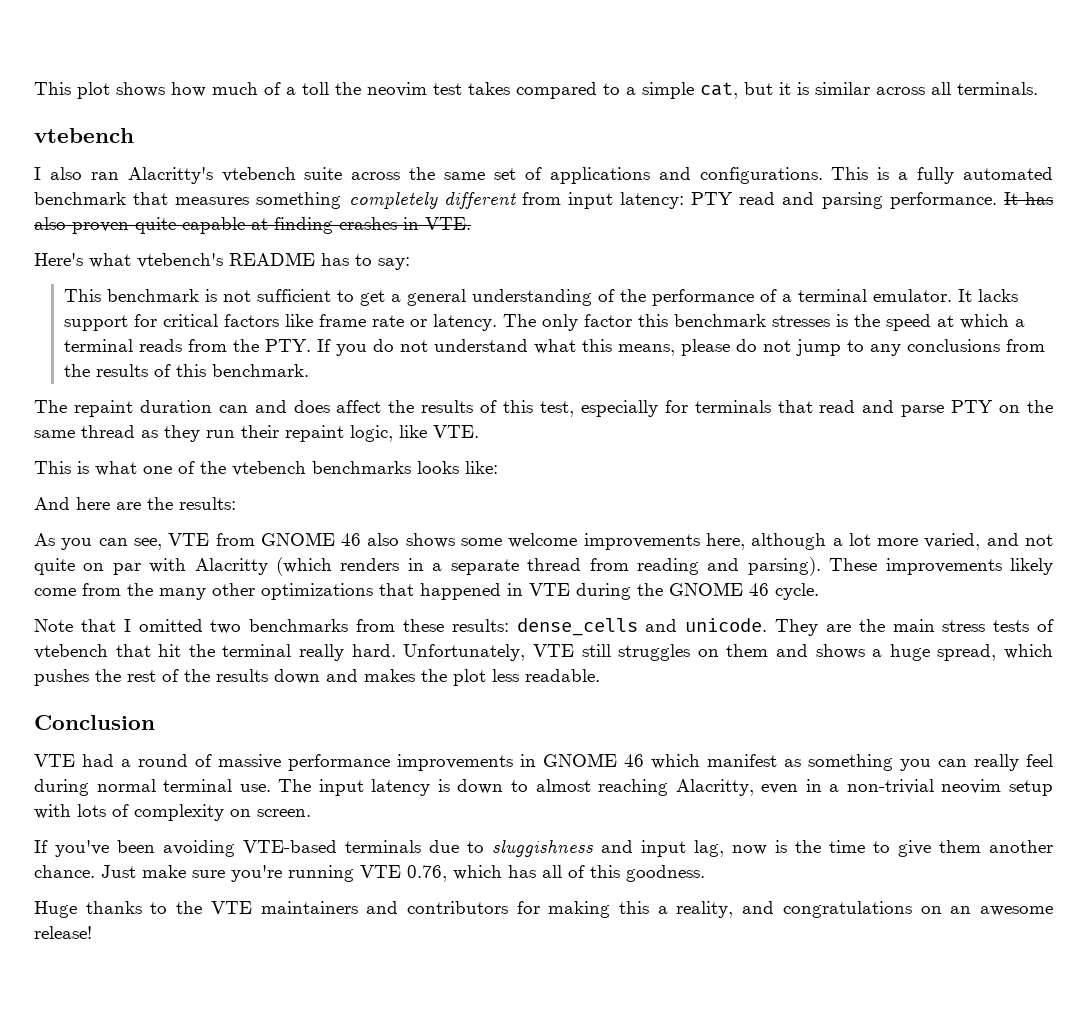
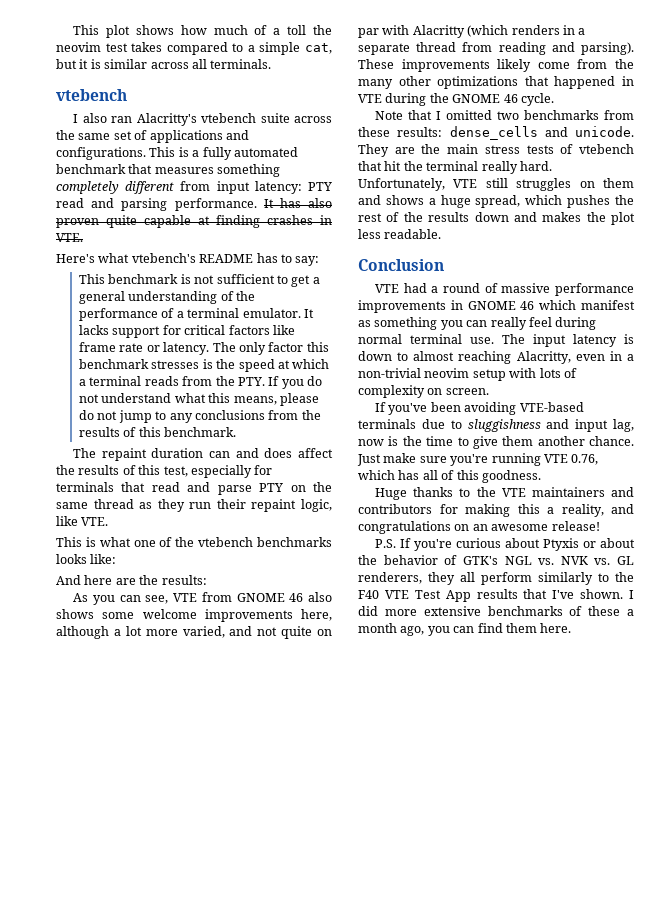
(92, 932) none -> [375,538,635,551] [358,555,634,565] [358,572,634,585] [358,589,634,602] [358,606,634,616] [358,623,572,636] // P.S. If you're curious about Ptyxis or about the behavior of GTK's NGL vs. NVK vs. GL renderers, they all perform similarly to the F40 VTE Test App results that I've shown. I did more extensive benchmarks of these a month ago, you can find them here.

